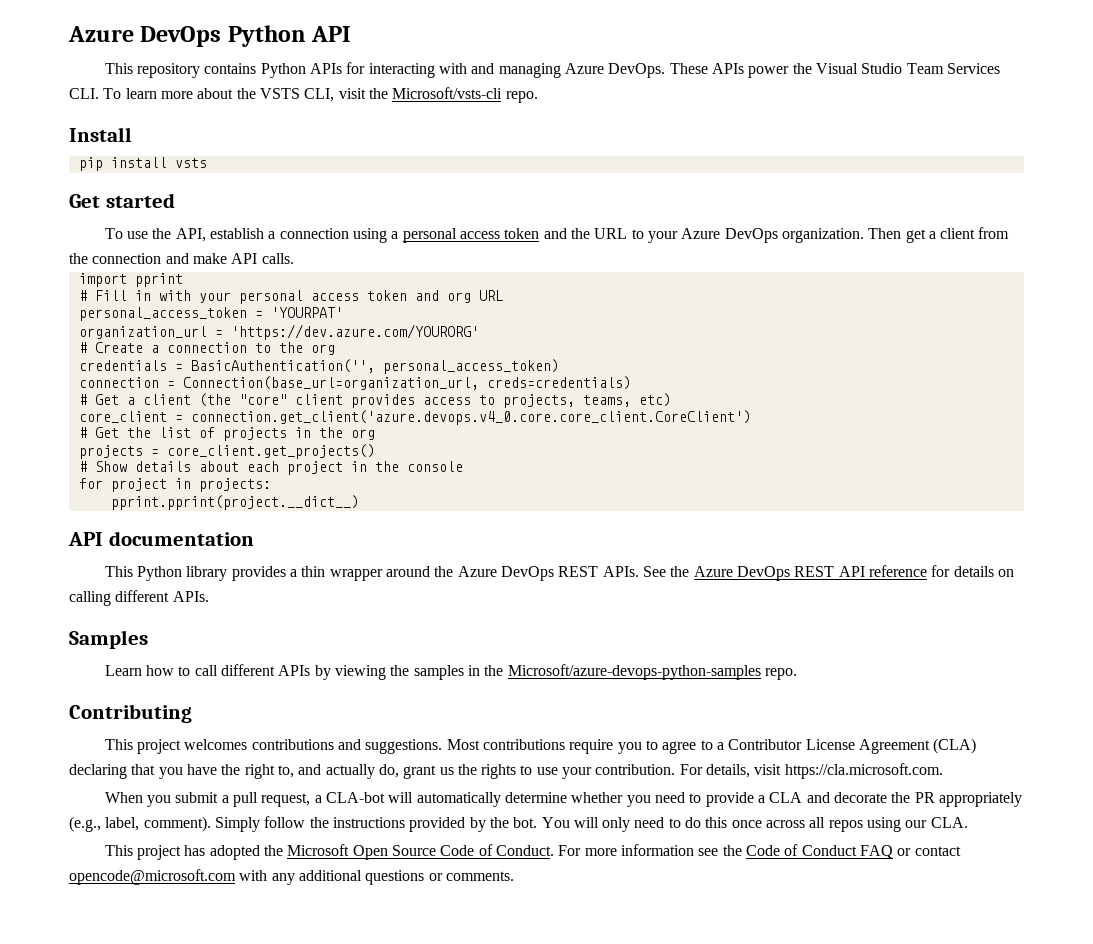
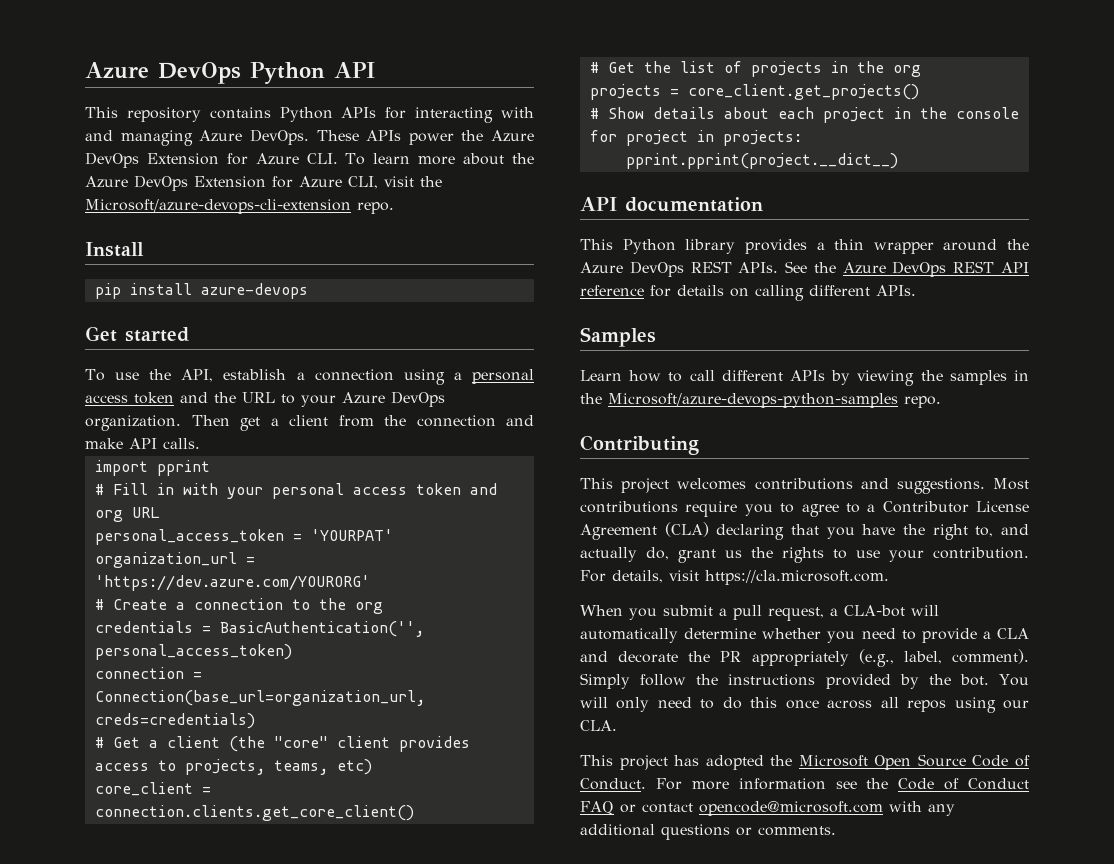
[815,63,1000,74] Visual Studio Team Services -> [491,130,534,142] [85,152,299,168] Azure DevOps Extension for Azure
[259,88,300,99] VSTS -> [85,175,342,191] Azure DevOps Extension for Azure
[392,87,503,99] Microsoft/vsts-cli -> [85,199,351,214] Microsoft/azure-devops-cli-extension
[174,158,207,168] vsts -> [200,283,308,299] azure-devops
[190,410,751,425] connection.get_client('azure.devops.v4_0.core.core_client.CoreClient') -> [94,805,414,821] connection.clients.get_core_client()

